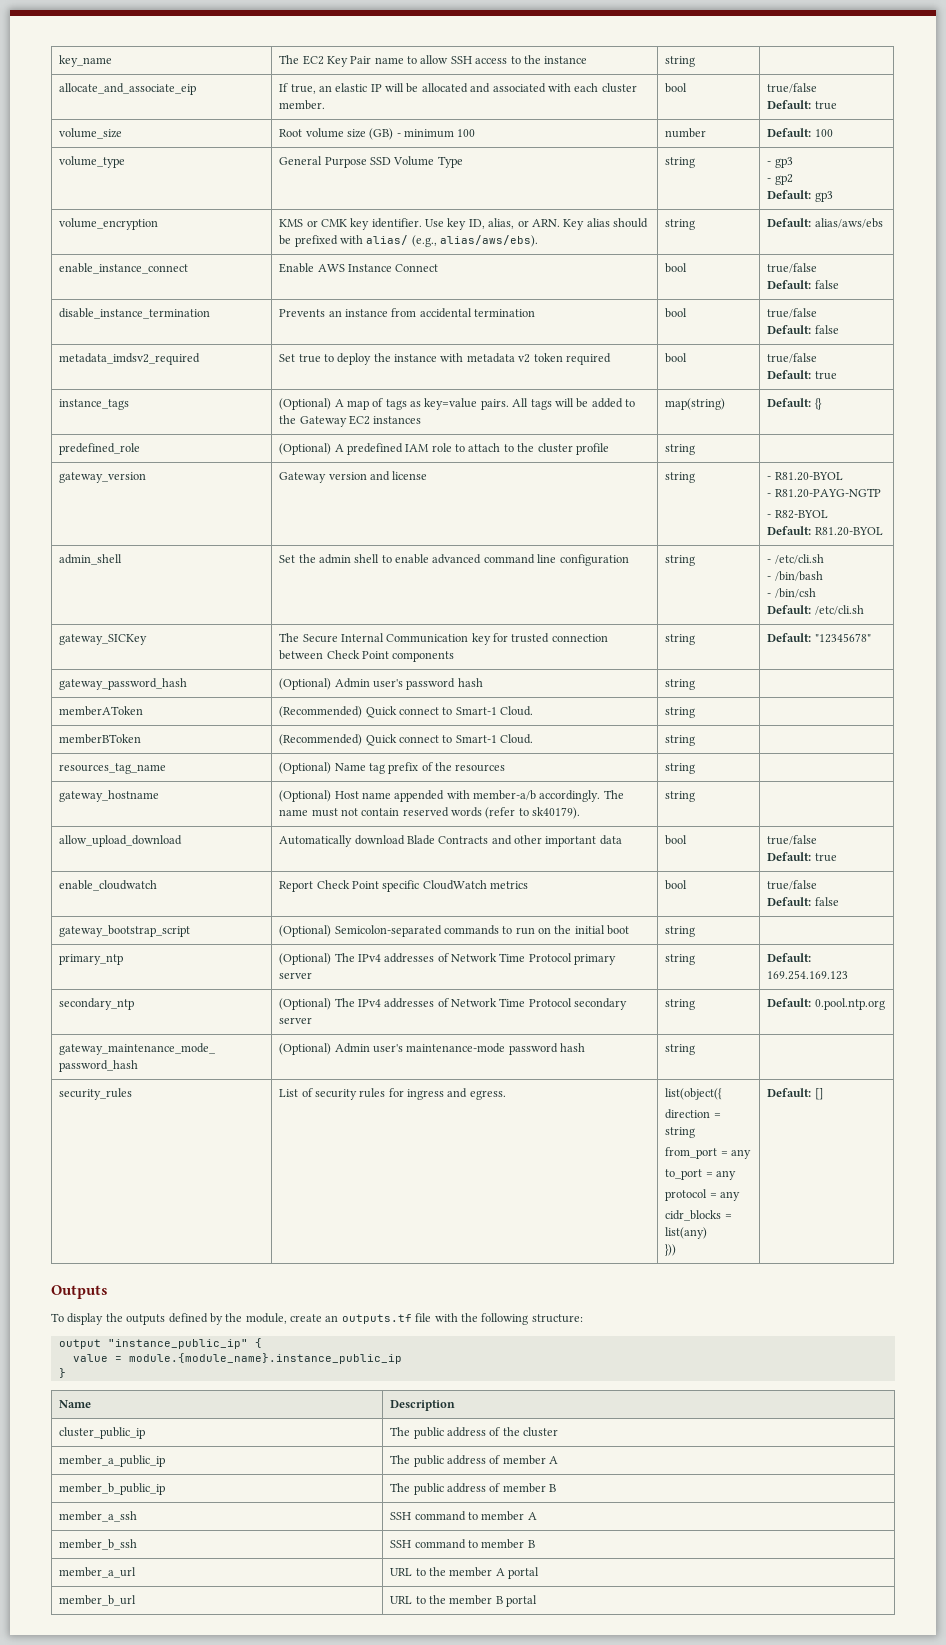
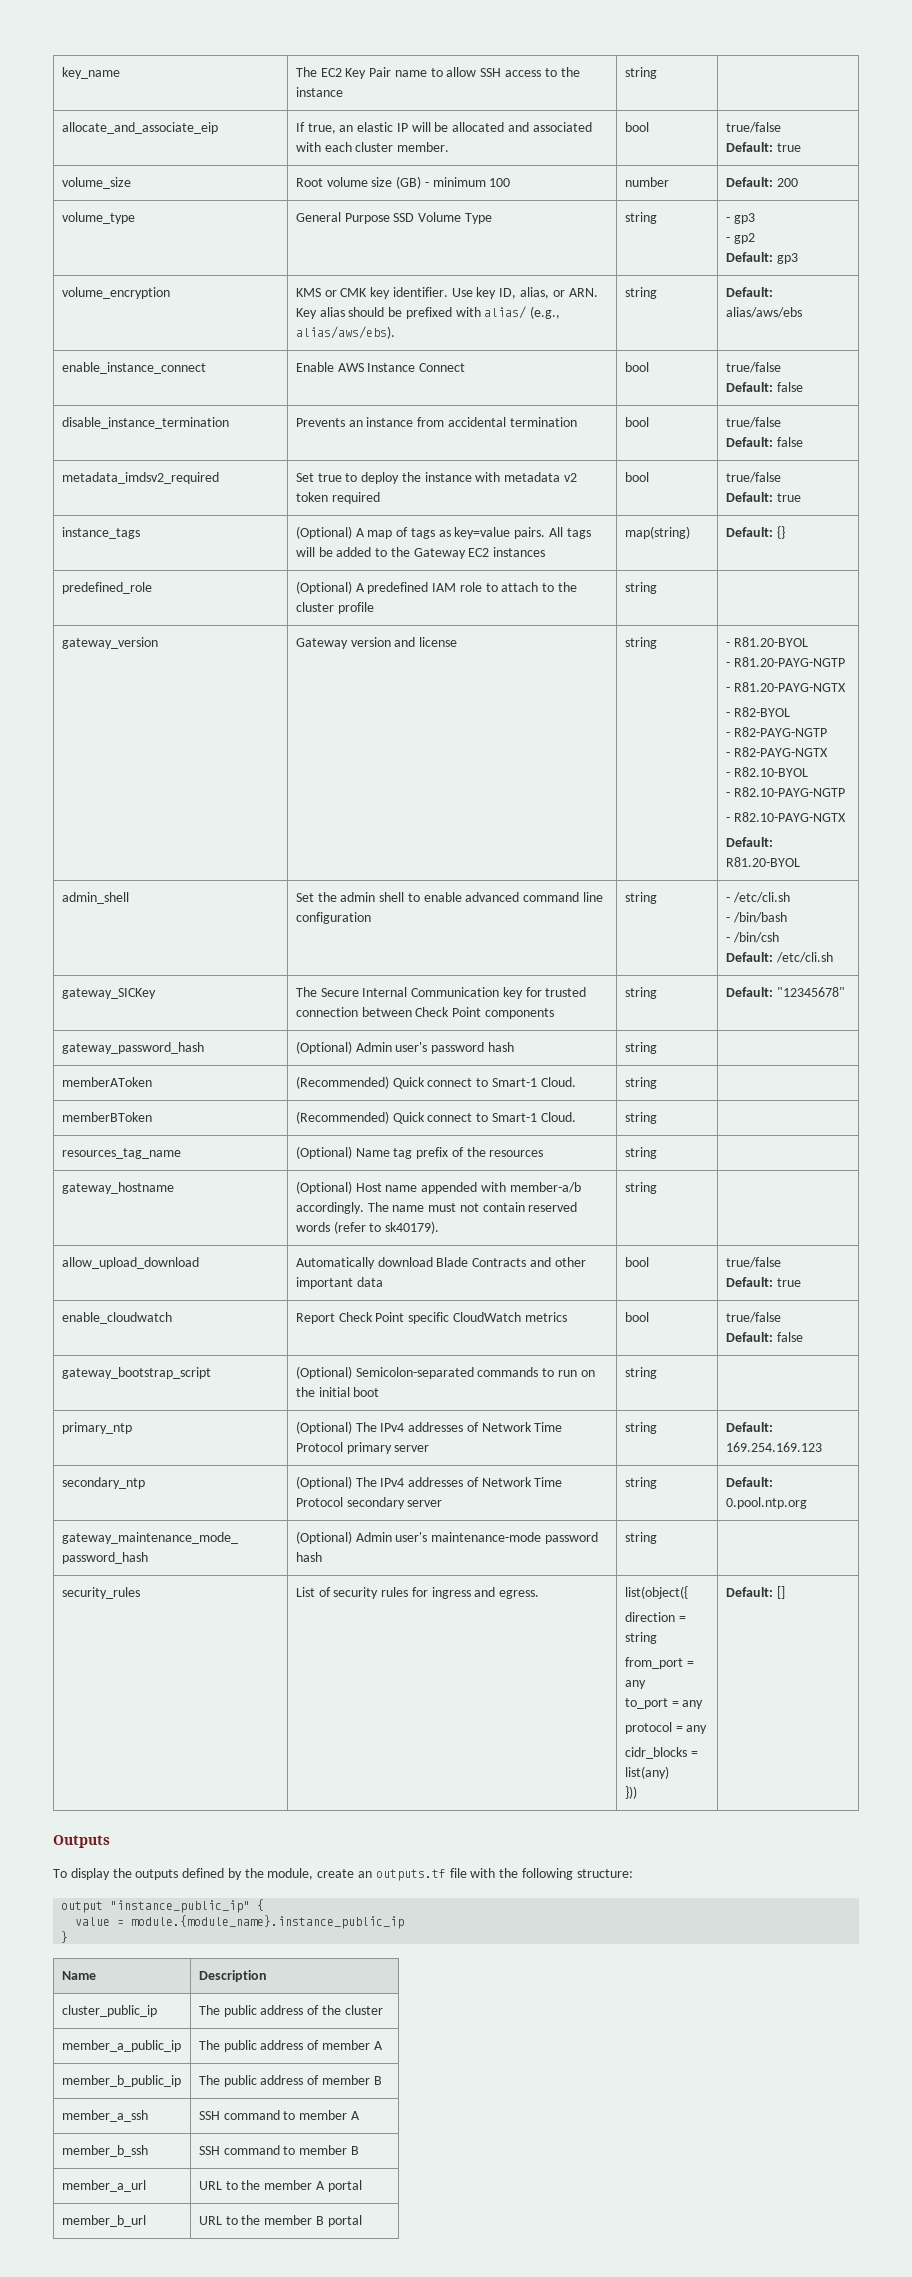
[814,129,833,137] 100 -> [776,178,798,187] 200
(881, 493) none -> [725,682,846,692] // - R81.20-PAYG-NGTX
(828, 514) none -> [725,727,827,737] [725,747,828,757] [725,767,808,777] [725,787,845,797] [725,812,846,822] // - R82-PAYG-NGTP // - R82-PAYG-NGTX // - R82.10-BYOL // - R82.10-PAYG-NGTP // - R82.10-PAYG-NGTX

